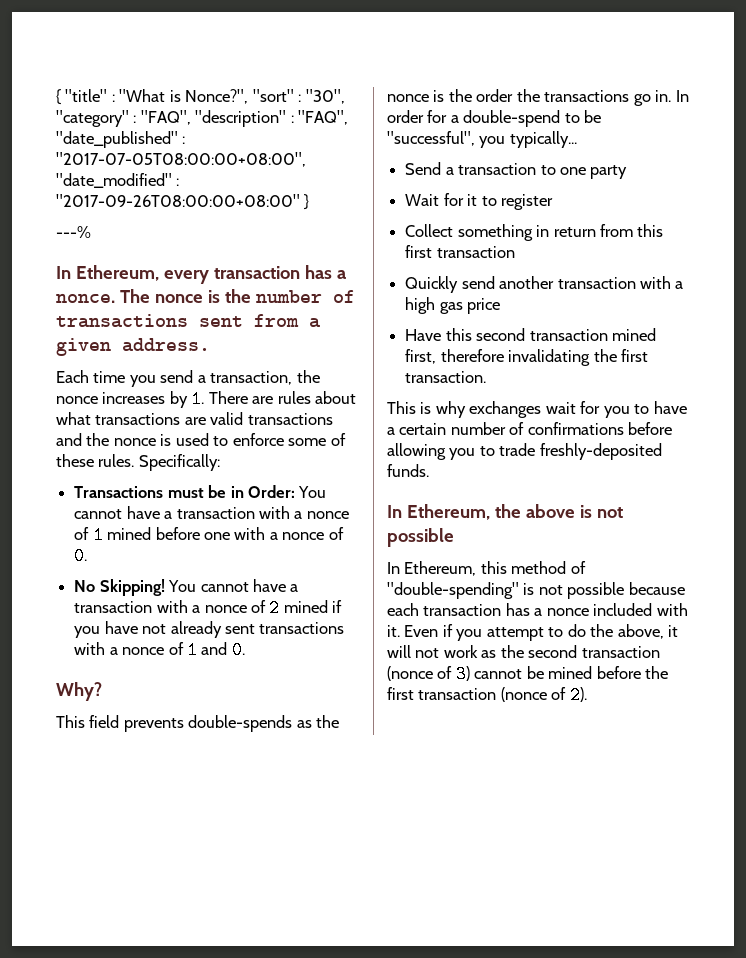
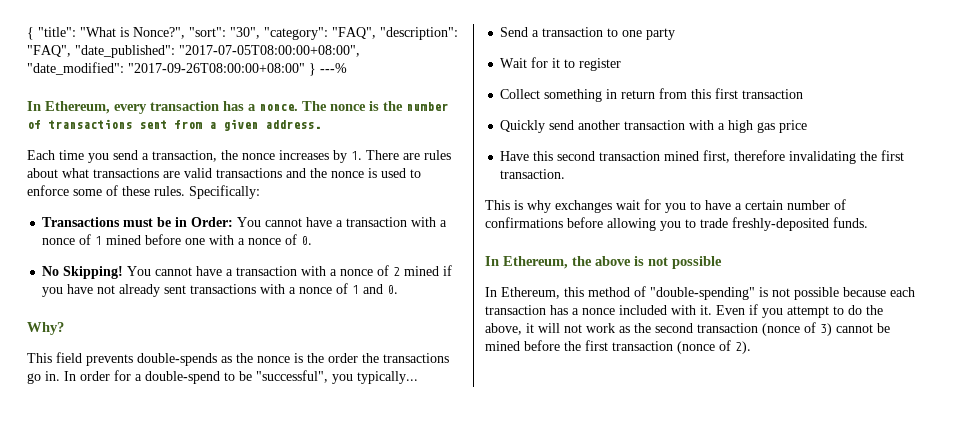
[65,89,115,102] "title" : -> [38,27,76,37] "title":
[252,89,345,104] [56,110,349,127] [56,131,186,148] [56,152,306,167] [56,173,180,188] "sort" : "30", "category" : "FAQ", "description" : "FAQ", "date_published" : "2017-07-05T08:00:00+08:00", "date_modified" : -> [189,27,458,40] [27,45,360,58] [27,62,124,75] "sort": "30", "category": "FAQ", "description": "FAQ", "date_published": "2017-07-05T08:00:00+08:00", "date_modified":
(310, 202) // -> (316, 69) none

